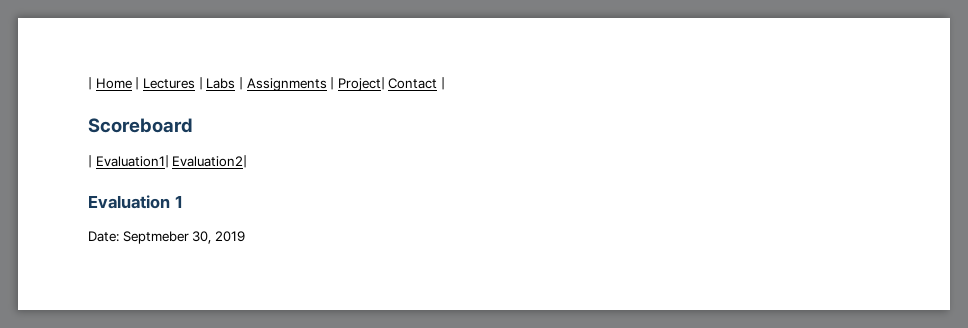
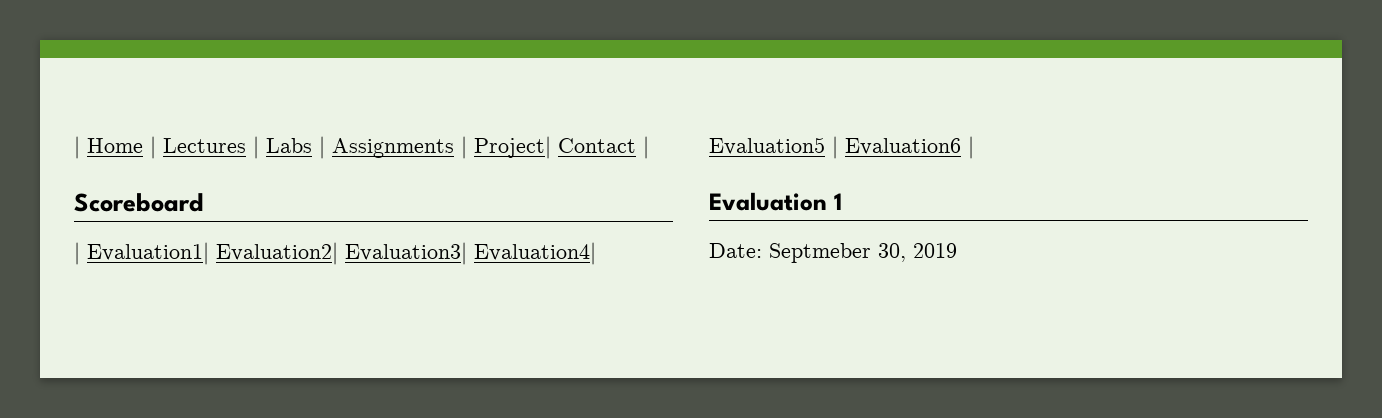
(248, 161) none -> [345,242,596,265] [709,136,974,159] Evaluation3| Evaluation4| Evaluation5 | Evaluation6 |

